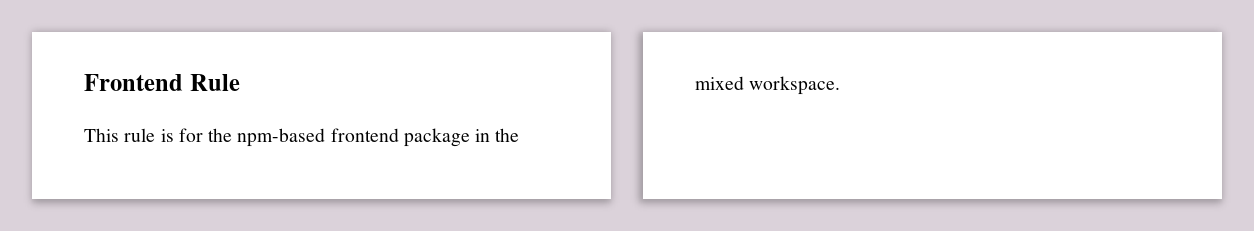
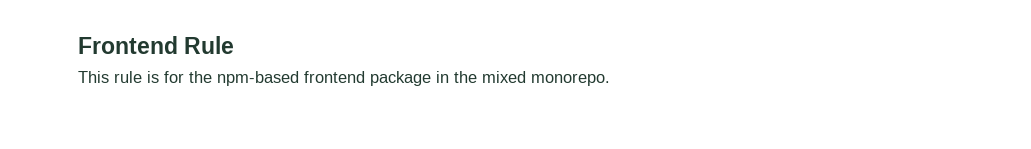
[749,76,841,95] workspace. -> [531,73,610,86] monorepo.

